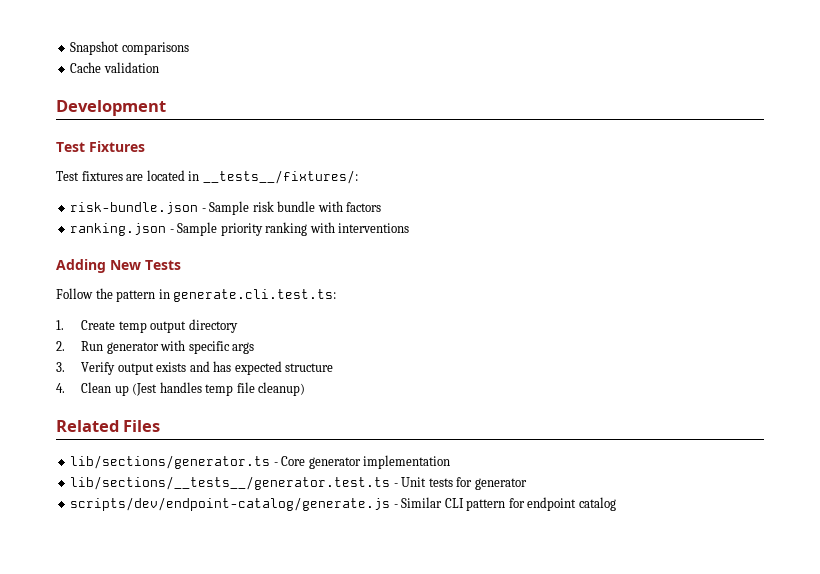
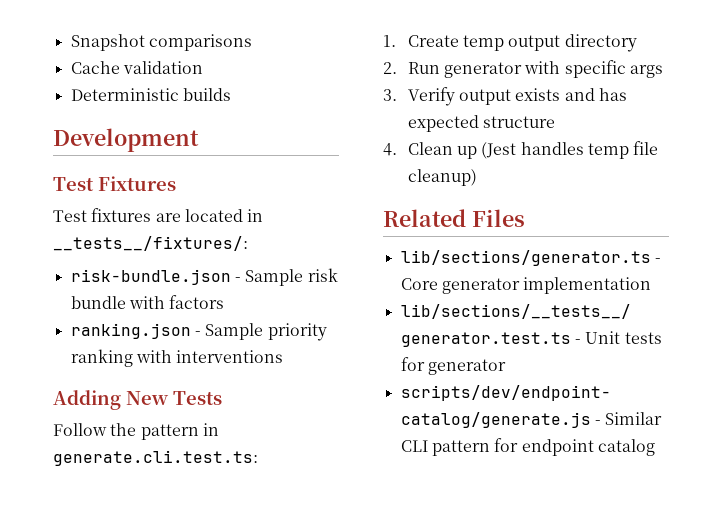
(159, 67) none -> [70,88,231,101] // Deterministic builds

